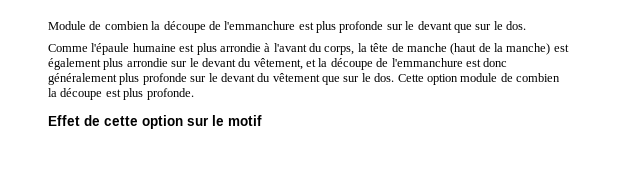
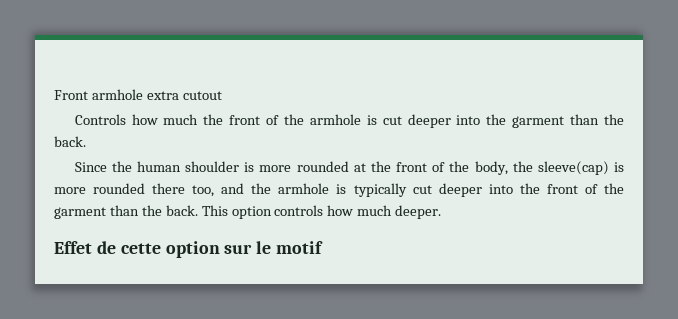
[48,21,526,33] [48,43,569,55] [48,58,508,70] [48,73,560,85] [48,88,194,100] Module de combien la découpe de l'emmanchure est plus profonde sur le devant que sur le dos. // Comme l'épaule humaine est plus arrondie à l'avant du corps, la tête de manche (haut de la manche) est également plus arrondie sur le devant du vêtement, et la découpe de l'emmanchure est donc généralement plus profonde sur le devant du vêtement que sur le dos. Cette option module de combien la découpe est plus profonde. -> [54,89,222,100] [74,114,624,128] [54,136,86,147] [74,161,624,175] [54,183,624,197] [54,205,442,219] Front armhole extra cutout // Controls how much the front of the armhole is cut deeper into the garment than the back. // Since the human shoulder is more rounded at the front of the body, the sleeve(cap) is more rounded there too, and the armhole is typically cut deeper into the front of the garment than the back. This option controls how much deeper.

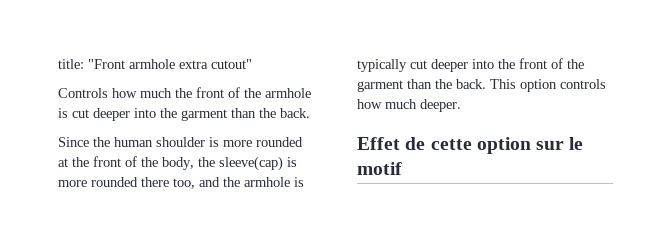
[54,90,88,100] Front -> [58,59,125,69] title: "Front
[182,91,222,100] cutout -> [211,59,252,69] cutout"

